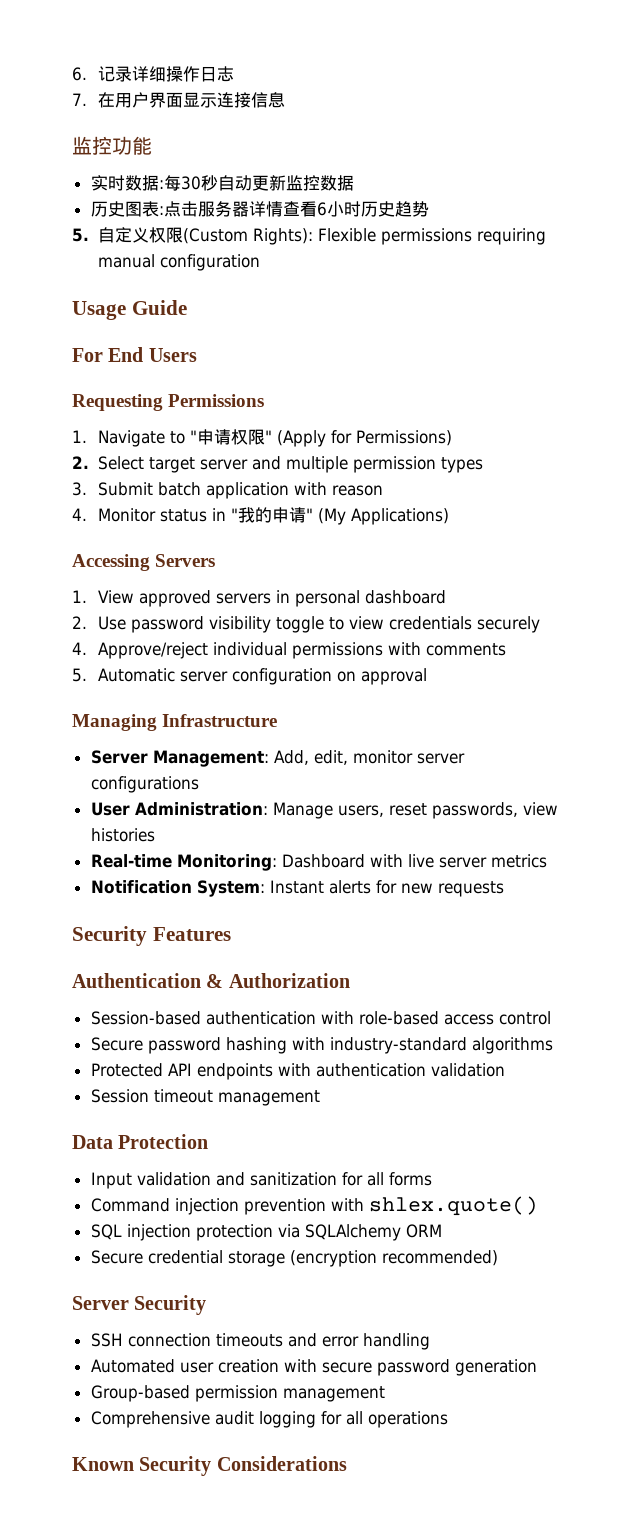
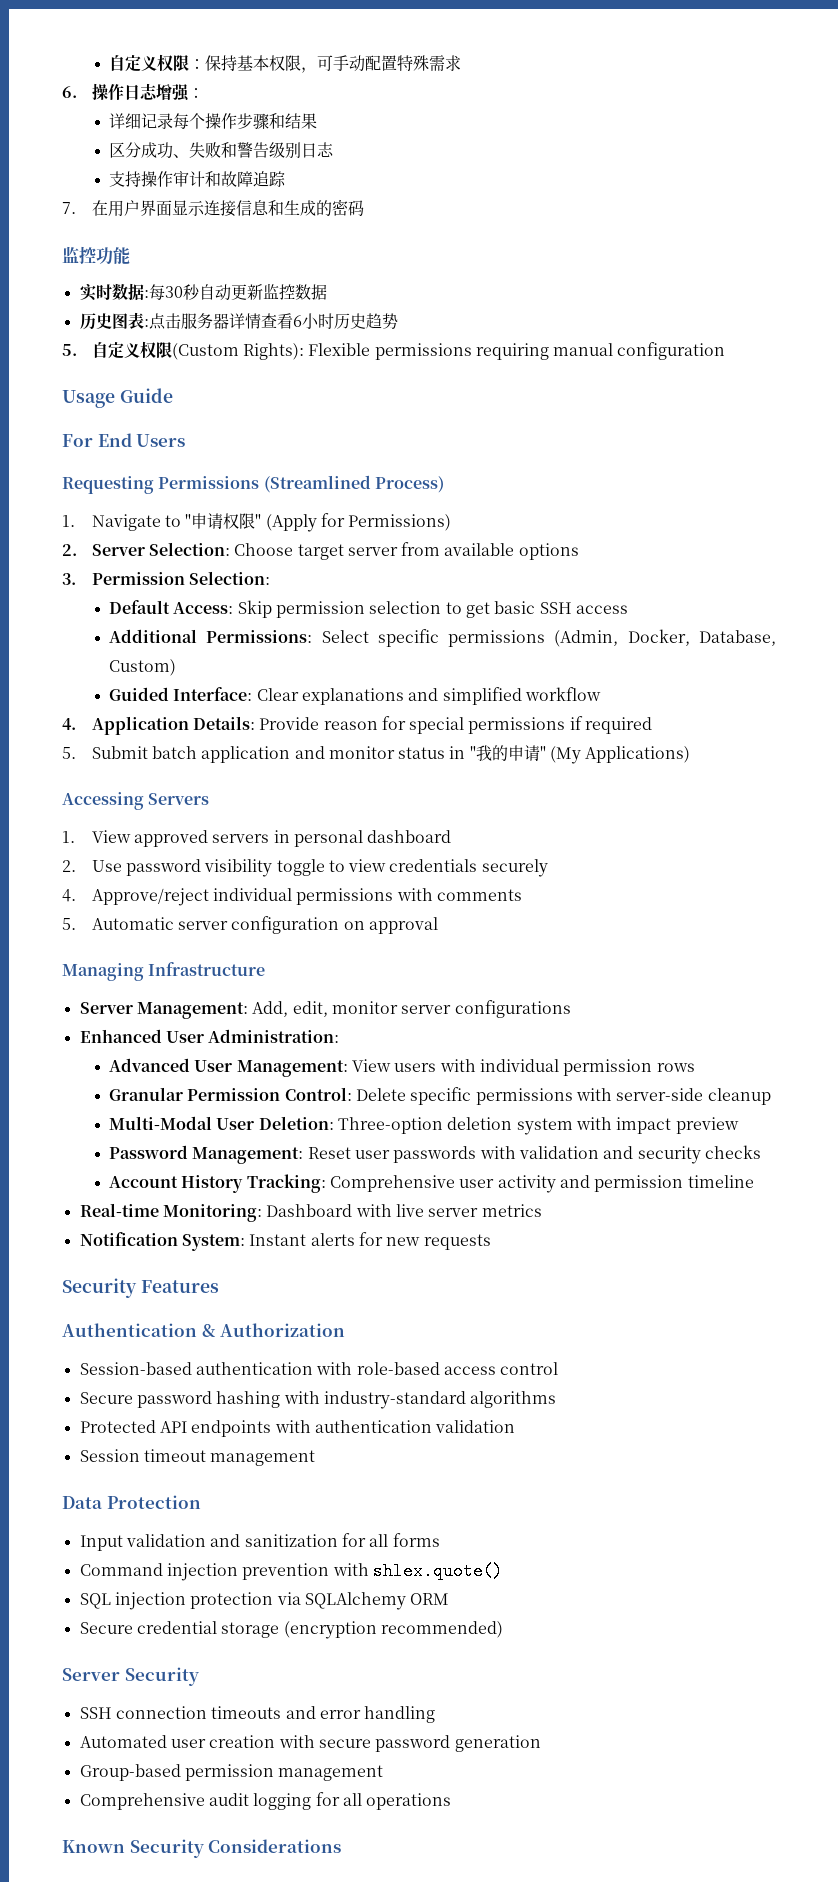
[72,66,235,82] 6.记录详细操作日志 -> [109,54,462,73] [62,83,204,101] [109,113,318,130] [109,142,335,159] [109,170,287,187] 自定义权限：保持基本权限，可手动配置特殊需求 // 6.操作日志增强： // 详细记录每个操作步骤和结果 // 区分成功、失败和警告级别日志 // 支持操作审计和故障追踪
(286, 100) none -> [267,199,364,216] 和生成的密码
(265, 400) none -> [263,475,444,493] (Streamlined Process)
[98,456,484,473] [72,482,384,499] [72,508,157,522] Select target server and multiple permission types // 3. Submit batch application with reason // 4. Monitor -> [91,542,579,560] [62,571,270,585] [109,600,629,618] [109,629,776,647] [109,659,177,676] [109,687,602,705] [62,716,653,735] [62,746,395,763] Server Selection: Choose target server from available options // 3. Permission Selection: // Default Access: Skip permission selection to get basic SSH access // Additional Permissions: Select specific permissions (Admin, Docker, Database, Custom) // Guided Interface: Clear explanations and simplified workflow // 4. Application Details: Provide reason for special permissions if required // 5. Submit batch application and monitor
(199, 784) none -> [79,1029,162,1043] Enhanced
[272,802,558,819] [90,828,155,842] Manage users, reset passwords, view histories -> [109,1058,695,1077] [109,1087,771,1105] [109,1116,739,1135] [109,1145,762,1164] [109,1174,754,1193] // Advanced User Management: View users with individual permission rows // Granular Permission Control: Delete specific permissions with server-side cleanup // Multi-Modal User Deletion: Three-option deletion system with impact preview // Password Management: Reset user passwords with validation and security checks // Account History Tracking: Comprehensive user activity and permission timeline

